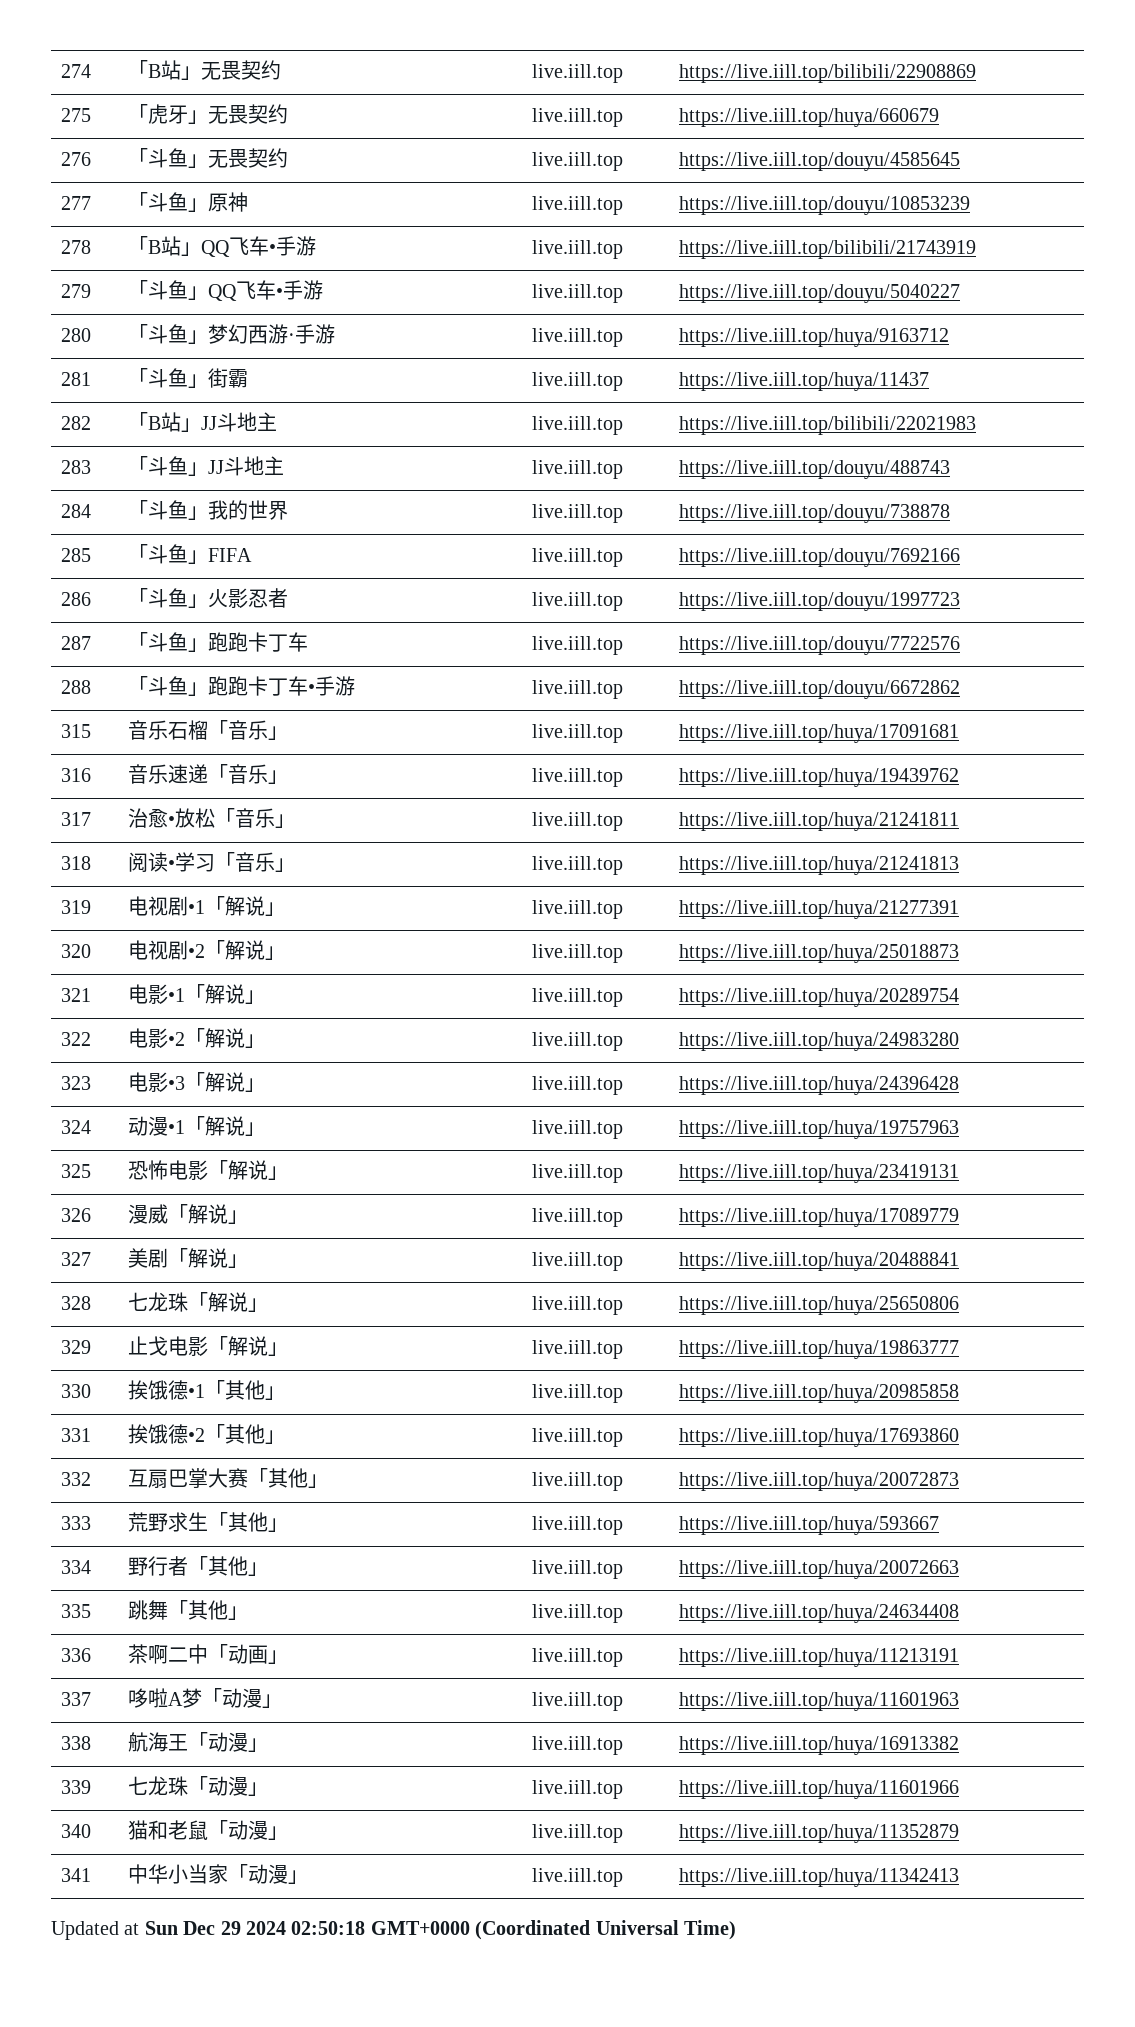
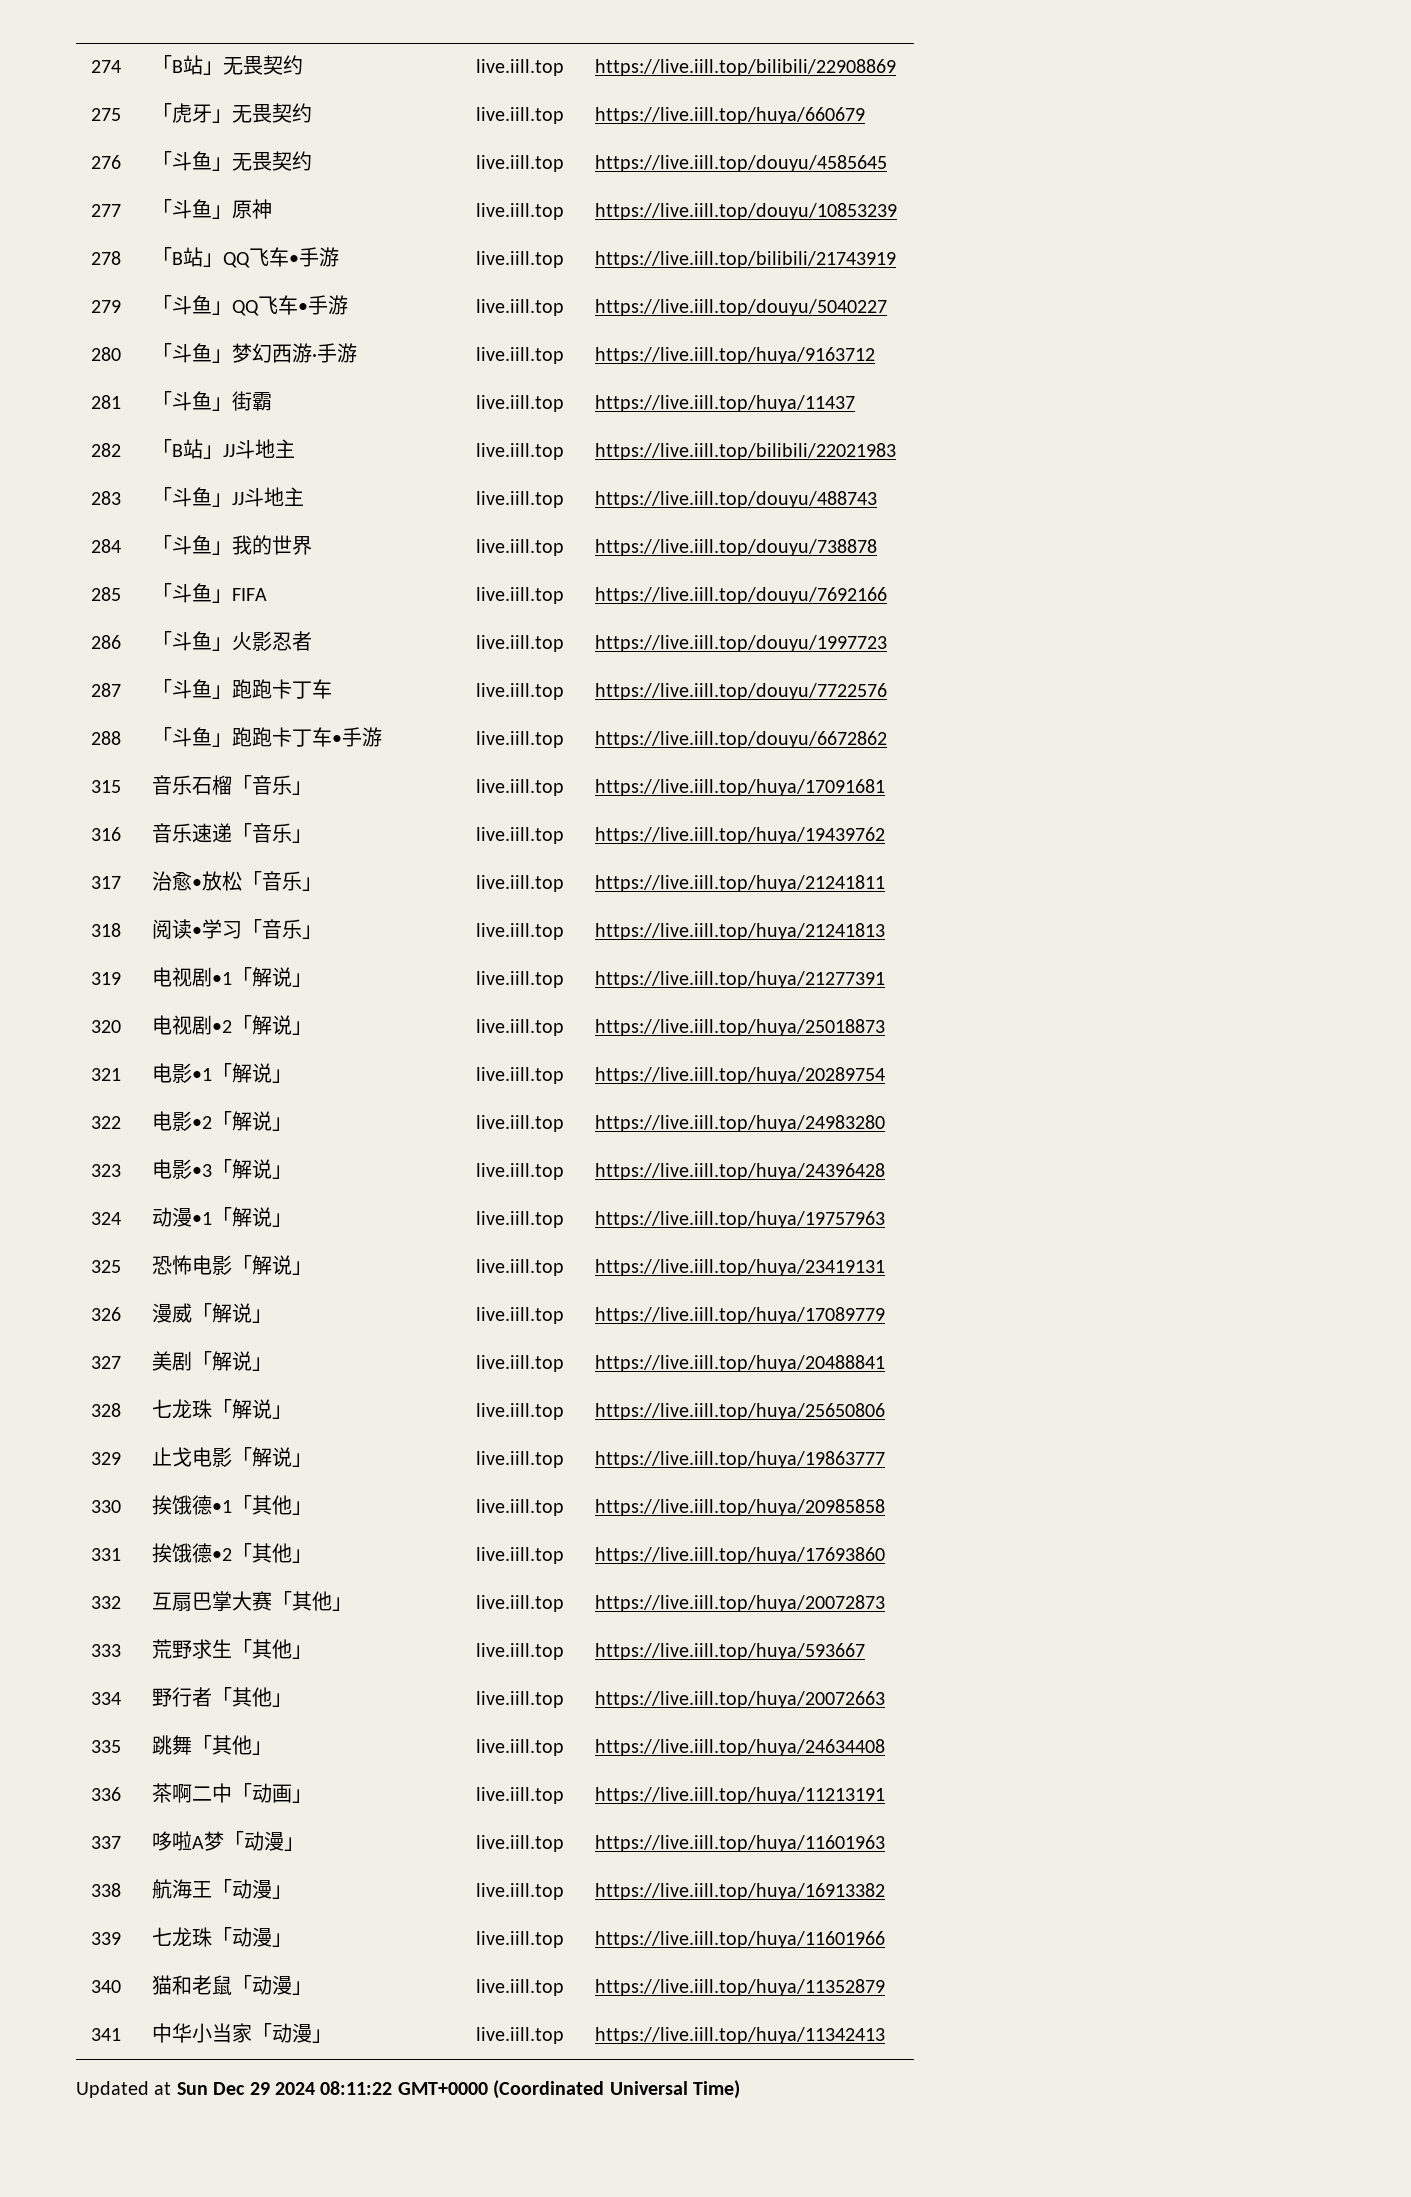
[291,1921,366,1935] 02:50:18 -> [320,2081,393,2095] 08:11:22

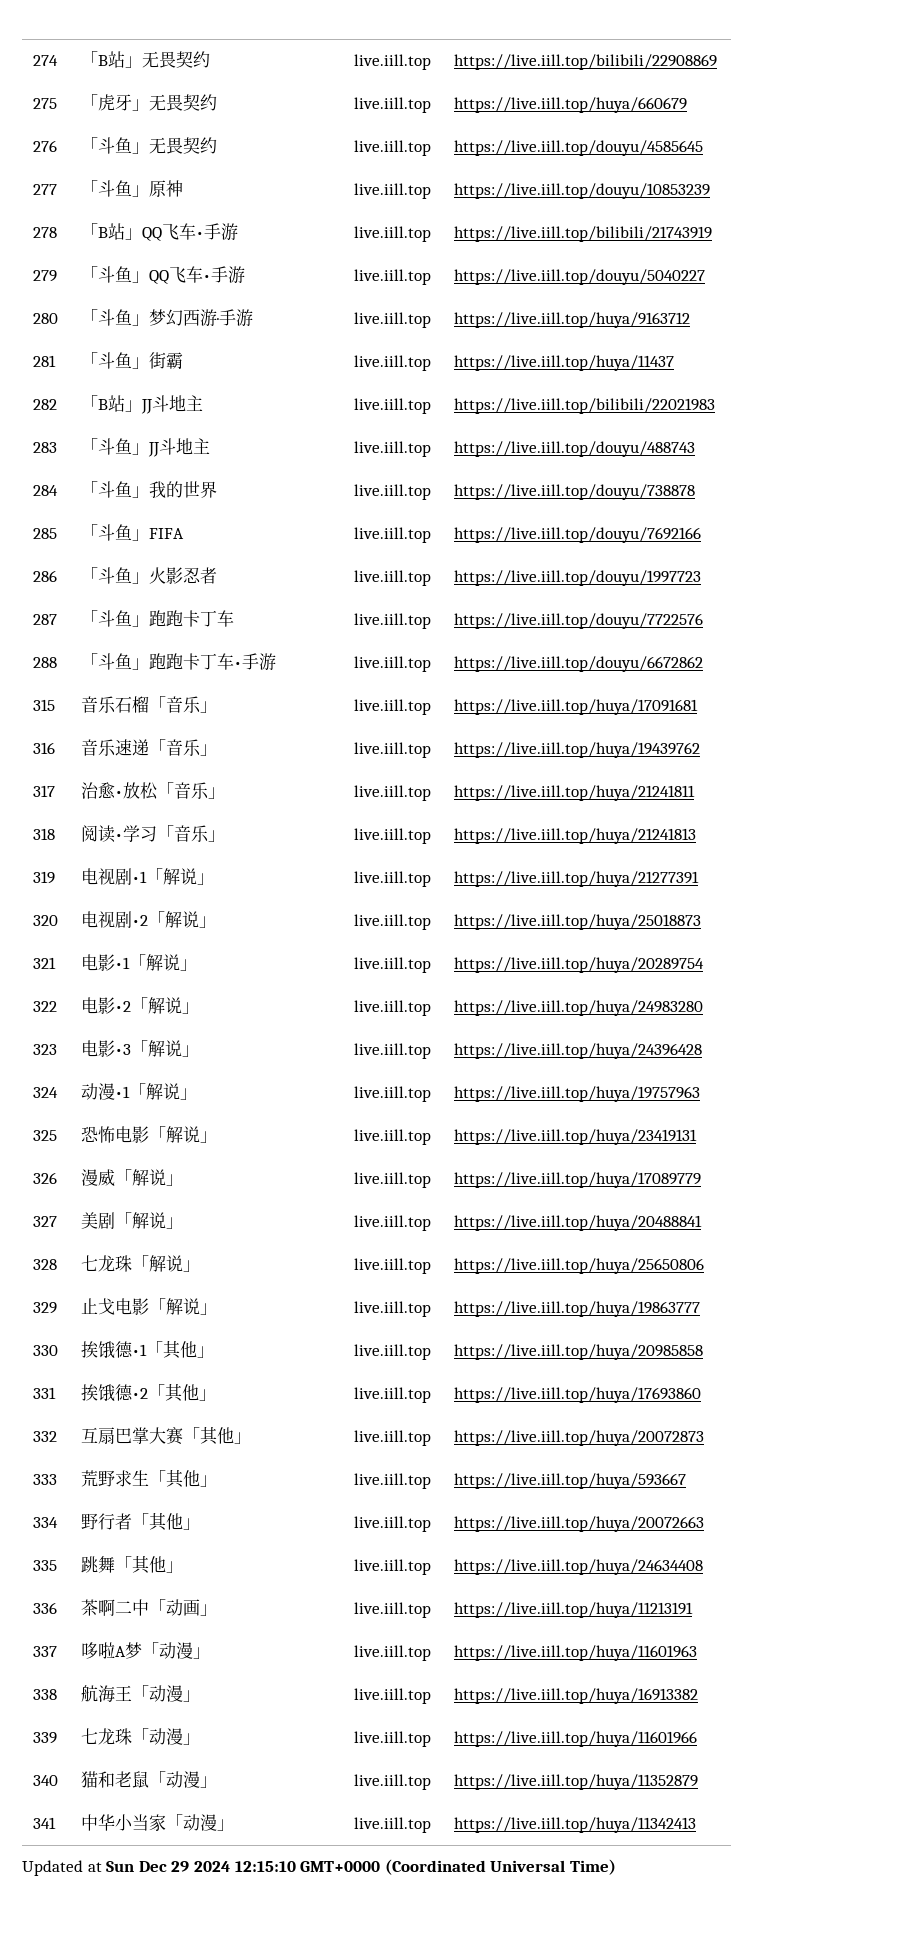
[320,2081,393,2095] 08:11:22 -> [234,1861,296,1872] 12:15:10

